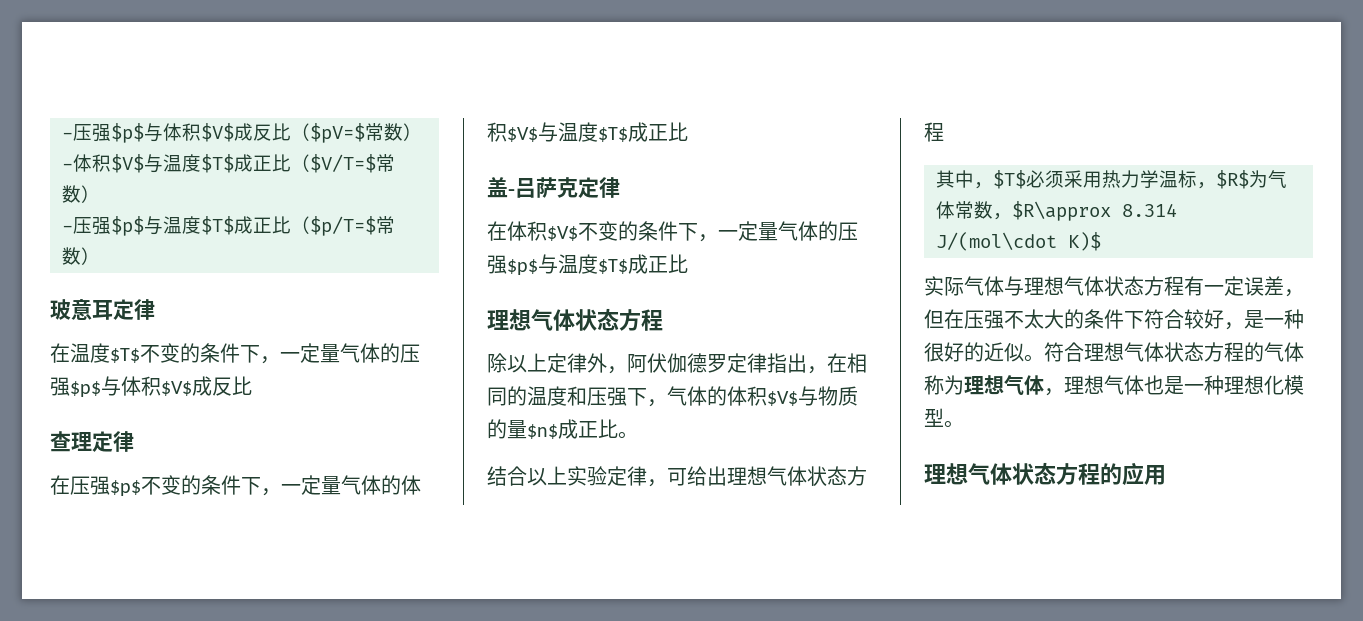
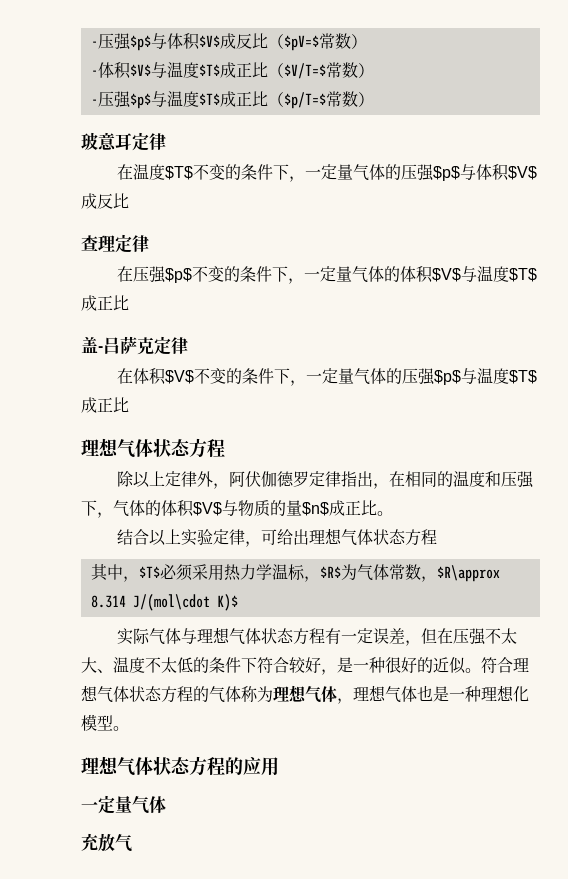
(1064, 319) none -> [97,657,193,673] 、温度不太低
(1166, 475) none -> [81,795,166,814] [81,833,132,852] // 一定量气体 // 充放气

